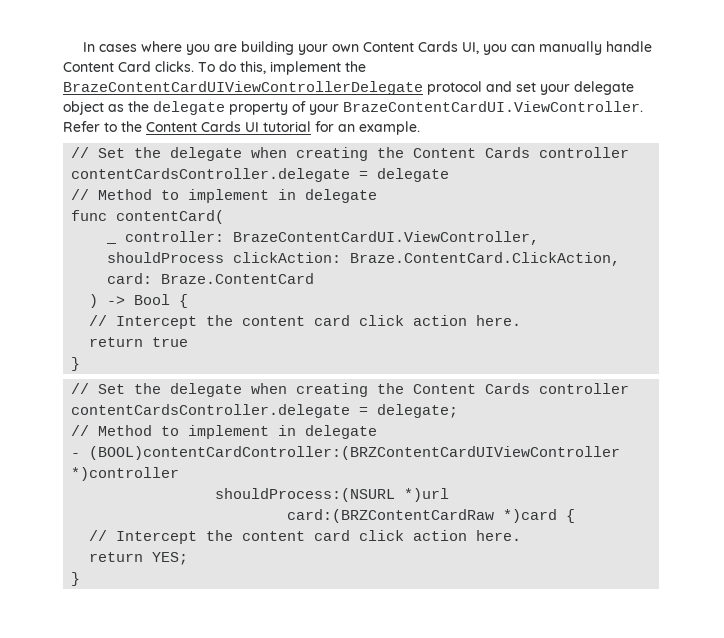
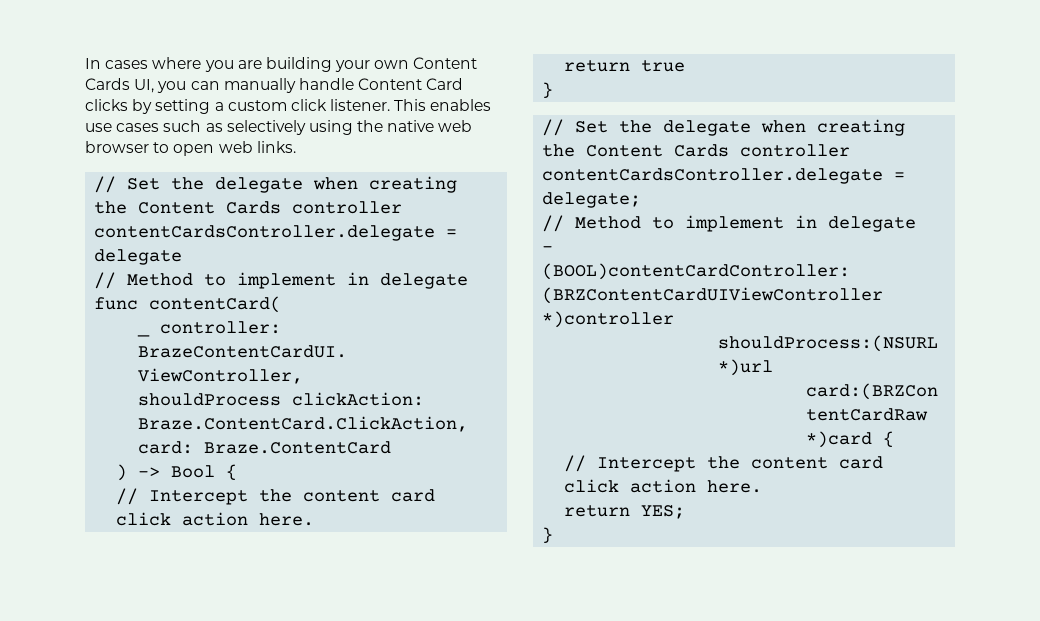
[155,61,366,75] [63,81,634,95] [63,101,643,115] [63,121,420,135] clicks. To do this, implement the BrazeContentCardUIViewControllerDelegate protocol and set your delegate object as the delegate property of your BrazeContentCardUI.ViewController. Refer to the Content Cards UI tutorial for an example. -> [85,99,492,114] [85,120,473,135] [85,141,296,156] clicks by setting a custom click listener. This enables use cases such as selectively using the native web browser to open web links.

